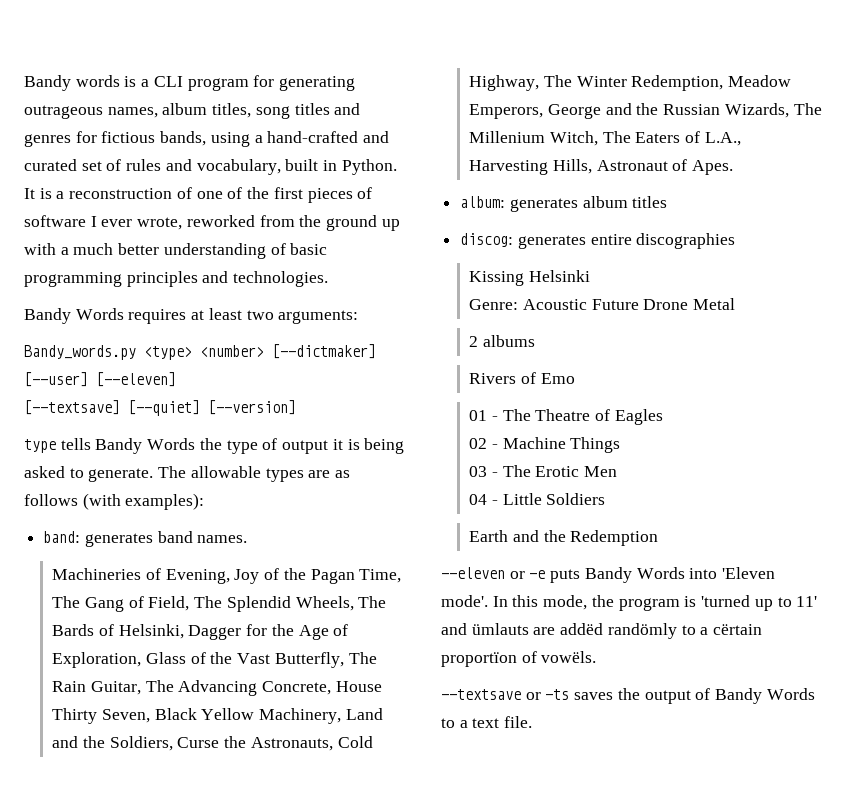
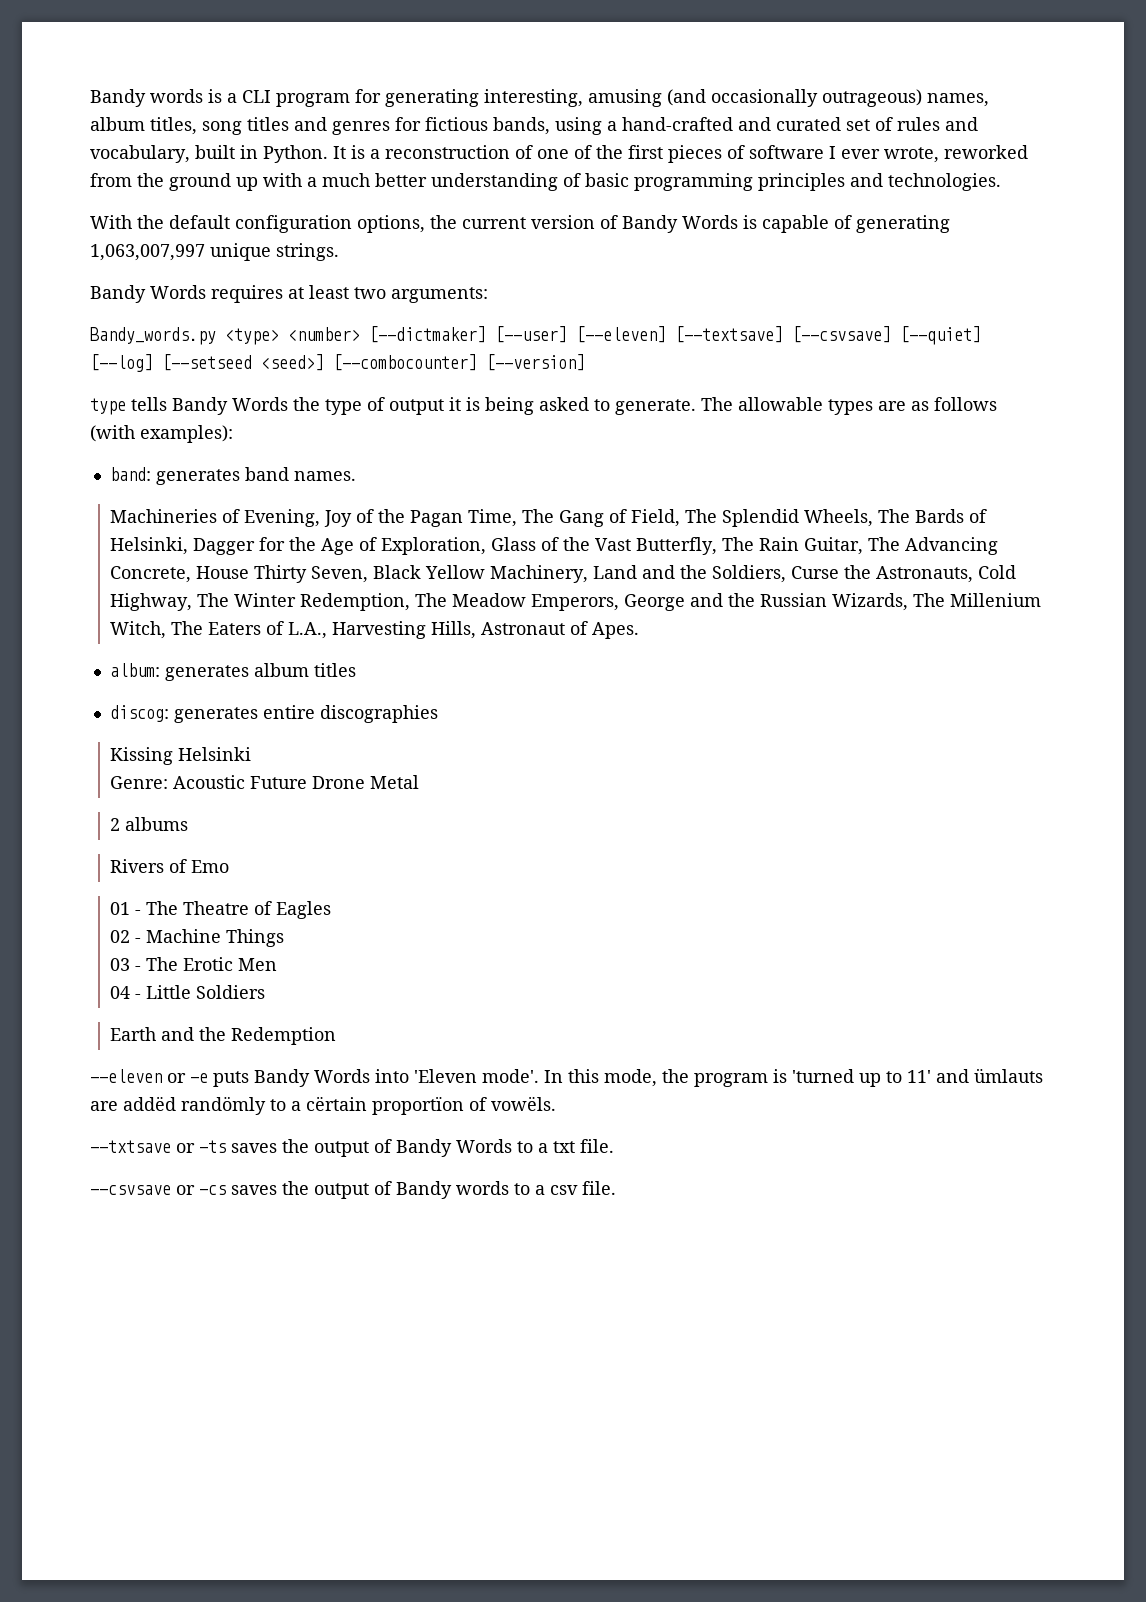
[24,105,103,119] outrageous -> [484,89,922,107] interesting, amusing (and occasionally outrageous)
(329, 279) none -> [90,215,950,233] [90,243,339,261] // With the default configuration options, the current version of Bandy Words is capable of generating 1,063,007,997 unique strings.
[24,400,200,416] // [--textsave] [--quiet] -> [675,326,981,345] [90,354,477,372] [--textsave] [--csvsave] [--quiet] [--log] [--setseed <seed>] [--combocounter]
(724, 83) none -> [415,593,448,607] The
[441,689,521,700] --textsave -> [90,1140,171,1153] --txtsave
[472,716,533,728] text file. -> [553,1139,614,1153] [90,1181,616,1199] txt file. // --csvsave or -cs saves the output of Bandy words to a csv file.

